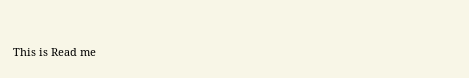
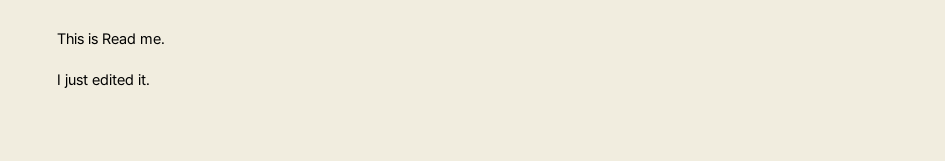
[80,50,96,56] me -> [140,35,166,45] [57,74,151,88] me. // I just edited it.

